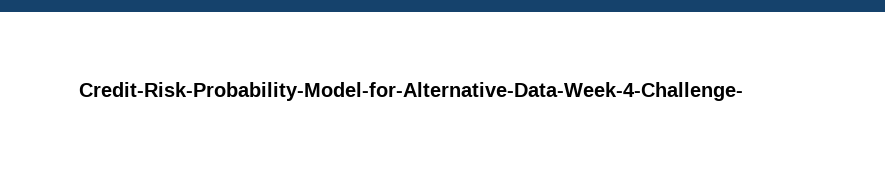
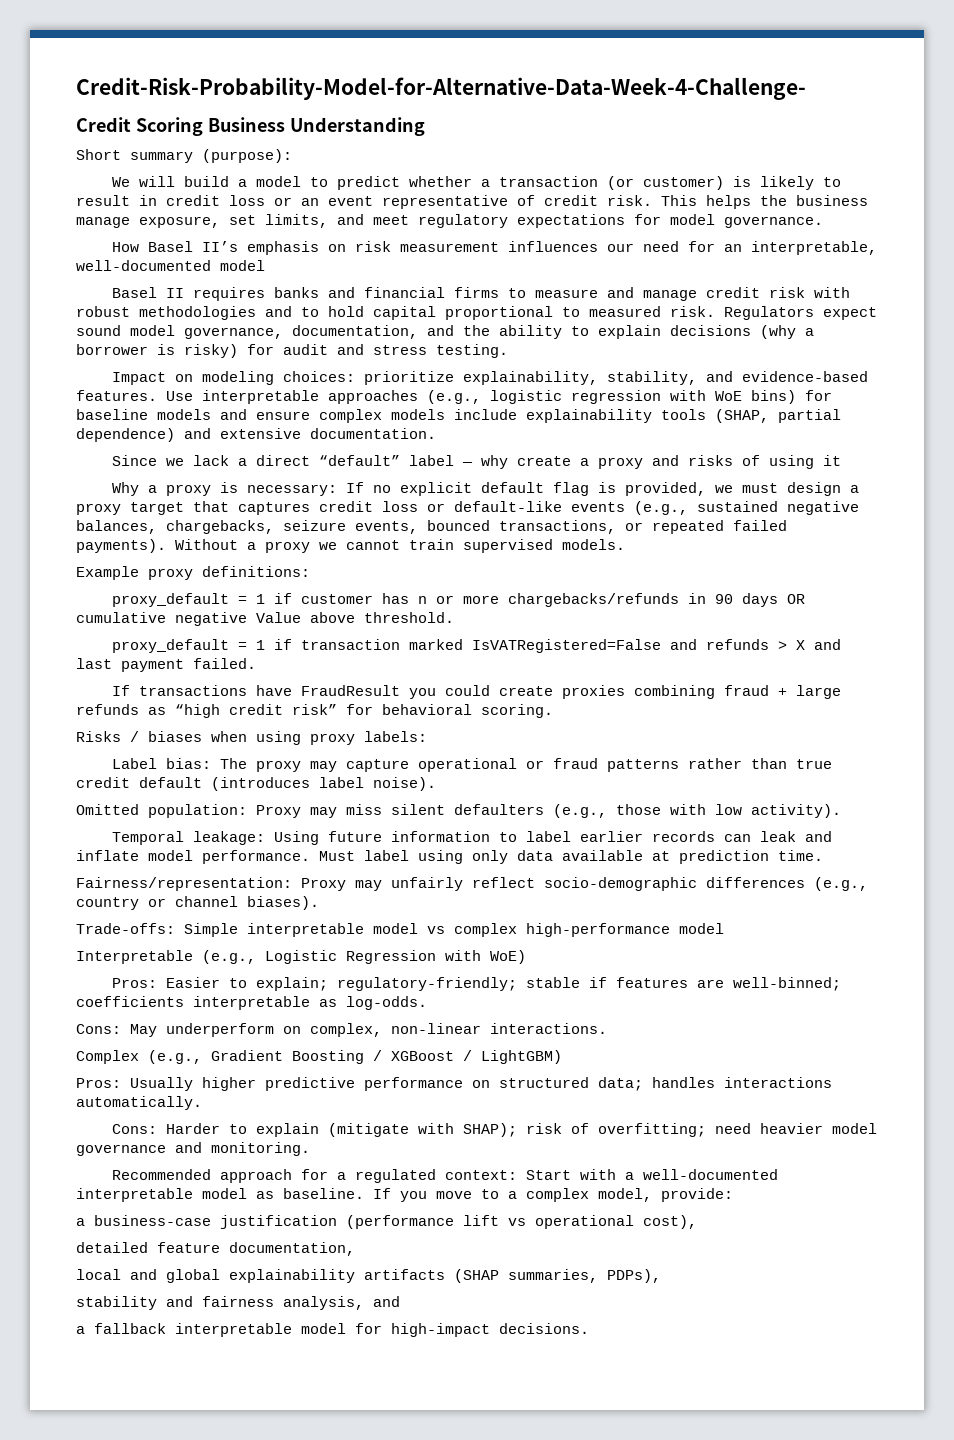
(743, 91) none -> [76,117,425,136] [76,149,292,163] [111,176,841,190] [76,195,868,209] [76,214,823,228] [111,241,877,255] [76,260,265,271] [111,287,850,301] [76,306,877,320] [76,325,814,339] [76,344,508,358] [111,371,868,385] [76,390,832,404] [76,409,841,423] [76,428,436,442] [111,455,841,469] [111,482,859,496] [76,501,859,515] [76,520,787,534] [76,539,625,553] [76,566,310,580] [111,593,805,607] [76,612,454,626] [111,639,841,653] [76,658,256,672] [111,685,841,699] [76,704,553,718] [76,731,427,745] [111,758,832,772] [76,777,436,791] [76,804,841,818] [111,831,832,845] [76,850,823,864] [76,877,868,891] [76,896,319,910] [76,923,724,937] [76,950,526,964] [111,977,841,991] [76,996,427,1010] [76,1023,607,1037] [76,1050,562,1064] [76,1077,832,1091] [76,1096,202,1110] [111,1123,877,1137] [76,1142,310,1156] [111,1169,778,1183] [76,1188,733,1202] [76,1215,697,1229] [76,1242,355,1256] [76,1269,661,1283] [76,1296,400,1310] [76,1323,589,1337] // Credit Scoring Business Understanding // Short summary (purpose): // We will build a model to predict whether a transaction (or customer) is likely to result in credit loss or an event representative of credit risk. This helps the business manage exposure, set limits, and meet regulatory expectations for model governance. // How Basel II’s emphasis on risk measurement influences our need for an interpretable, well-documented model // Basel II requires banks and financial firms to measure and manage credit risk with robust methodologies and to hold capital proportional to measured risk. Regulators expect sound model governance, documentation, and the ability to explain decisions (why a borrower is risky) for audit and stress testing. // Impact on modeling choices: prioritize explainability, stability, and evidence-based features. Use interpretable approaches (e.g., logistic regression with WoE bins) for baseline models and ensure complex models include explainability tools (SHAP, partial dependence) and extensive documentation. // Since we lack a direct “default” label — why create a proxy and risks of using it // Why a proxy is necessary: If no explicit default flag is provided, we must design a proxy target that captures credit loss or default-like events (e.g., sustained negative balances, chargebacks, seizure events, bounced transactions, or repeated failed payments). Without a proxy we cannot train supervised models. // Example proxy definitions: // proxy_default = 1 if customer has n or more chargebacks/refunds in 90 days OR cumulative negative Value above threshold. // proxy_default = 1 if transaction marked IsVATRegistered=False and refunds > X and last payment failed. // If transactions have FraudResult you could create proxies combining fraud + large refunds as “high credit risk” for behavioral scoring. // Risks / biases when using proxy labels: // Label bias: The proxy may capture operational or fraud patterns rather than true credit default (introduces label noise). // Omitted population: Proxy may miss silent defaulters (e.g., those with low activity). // Temporal leakage: Using future information to label earlier records can leak and inflate model performance. Must label using only data available at prediction time. // Fairness/representation: Proxy may unfairly reflect socio-demographic differences (e.g., country or channel biases). // Trade-offs: Simple interpretable model vs complex high-performance model // Interpretable (e.g., Logistic Regression with WoE) // Pros: Easier to explain; regulatory-friendly; stable if features are well-binned; coefficients interpretable as log-odds. // Cons: May underperform on complex, non-linear interactions. // Complex (e.g., Gradient Boosting / XGBoost / LightGBM) // Pros: Usually higher predictive performance on structured data; handles interactions automatically. // Cons: Harder to explain (mitigate with SHAP); risk of overfitting; need heavier model governance and monitoring. // Recommended approach for a regulated context: Start with a well-documented interpretable model as baseline. If you move to a complex model, provide: // a business-case justification (performance lift vs operational cost), // detailed feature documentation, // local and global explainability artifacts (SHAP summaries, PDPs), // stability and fairness analysis, and // a fallback interpretable model for high-impact decisions.

